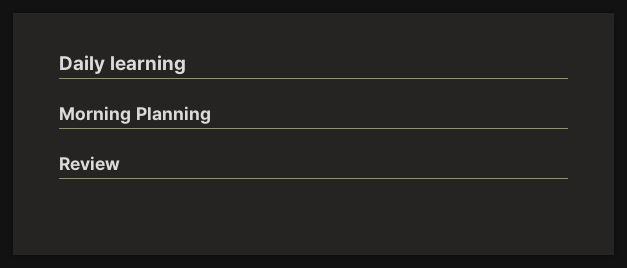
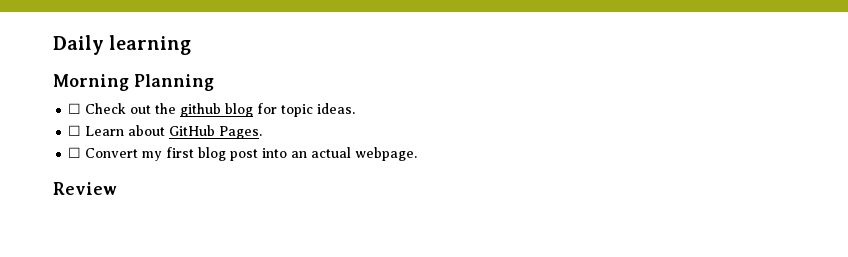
(211, 115) none -> [68,103,356,117] [68,125,263,139] [68,147,418,161] // ☐ Check out the github blog for topic ideas. // ☐ Learn about GitHub Pages. // ☐ Convert my first blog post into an actual webpage.

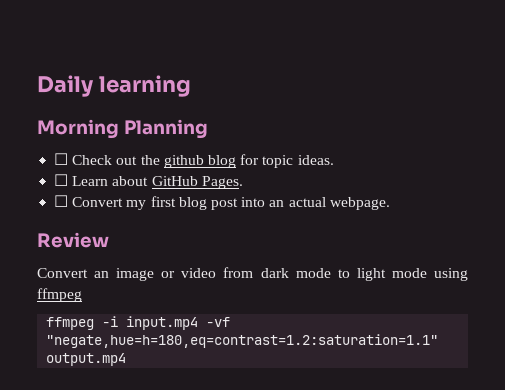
(117, 188) none -> [37,267,468,281] [37,288,82,302] [46,316,231,330] [46,334,439,348] [46,353,127,366] // Convert an image or video from dark mode to light mode using ffmpeg // ffmpeg -i input.mp4 -vf "negate,hue=h=180,eq=contrast=1.2:saturation=1.1" output.mp4

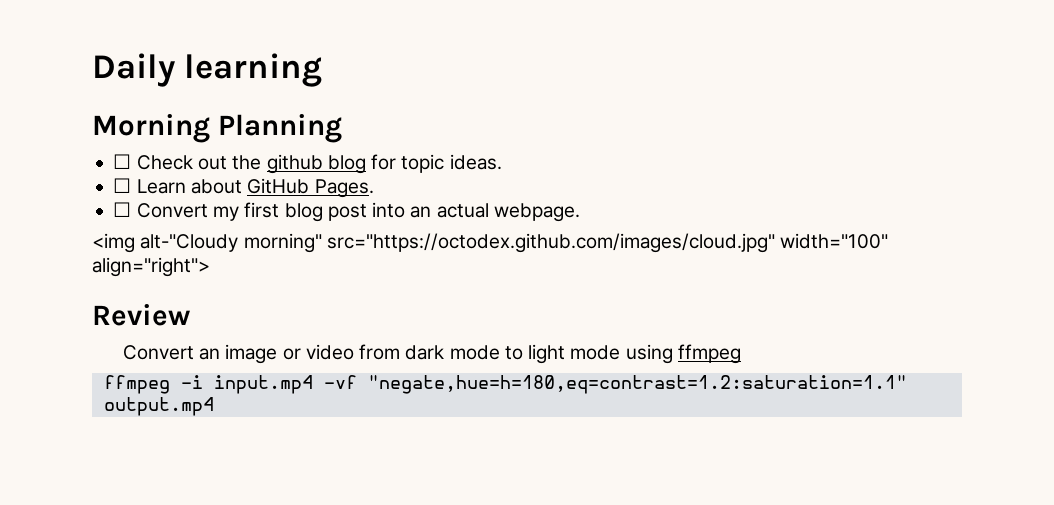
(390, 203) none -> [92,233,889,253] [92,257,210,277] // <img alt-"Cloudy morning" src="https://octodex.github.com/images/cloud.jpg" width="100" align="right">

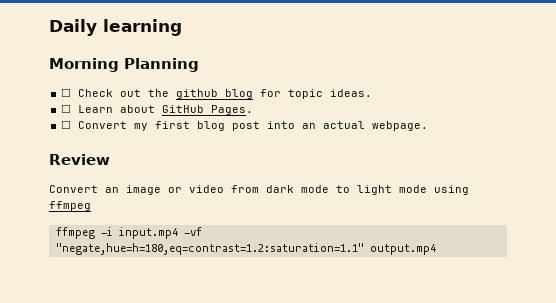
[92,233,889,253] [92,257,210,277] // <img alt-"Cloudy morning" src="https://octodex.github.com/images/cloud.jpg" width="100" align="right"> -> (429, 126) none

